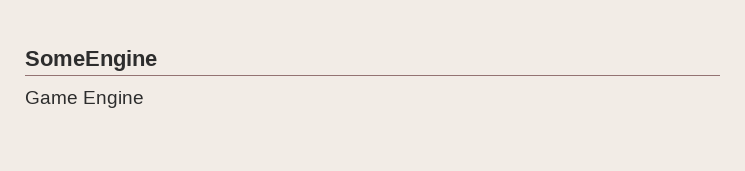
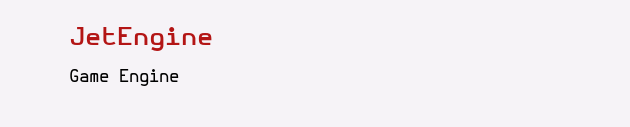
[25,50,157,71] SomeEngine -> [69,27,213,51] JetEngine

